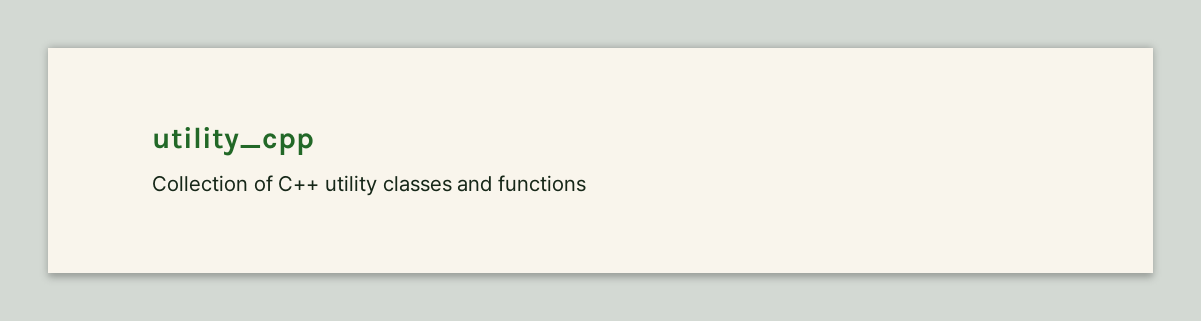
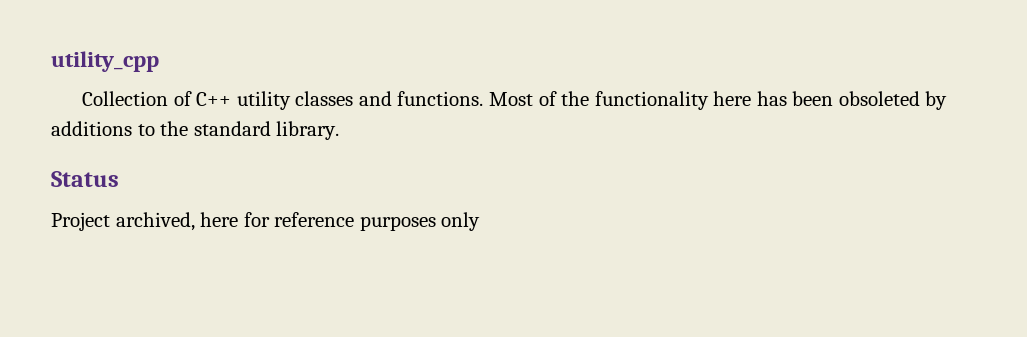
[498,175,587,192] functions -> [397,91,948,110] [51,121,340,140] [51,171,119,187] [51,212,481,231] functions. Most of the functionality here has been obsoleted by additions to the standard library. // Status // Project archived, here for reference purposes only

